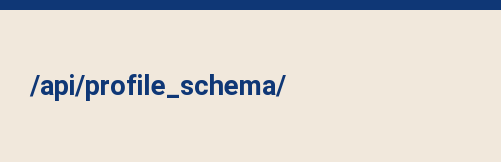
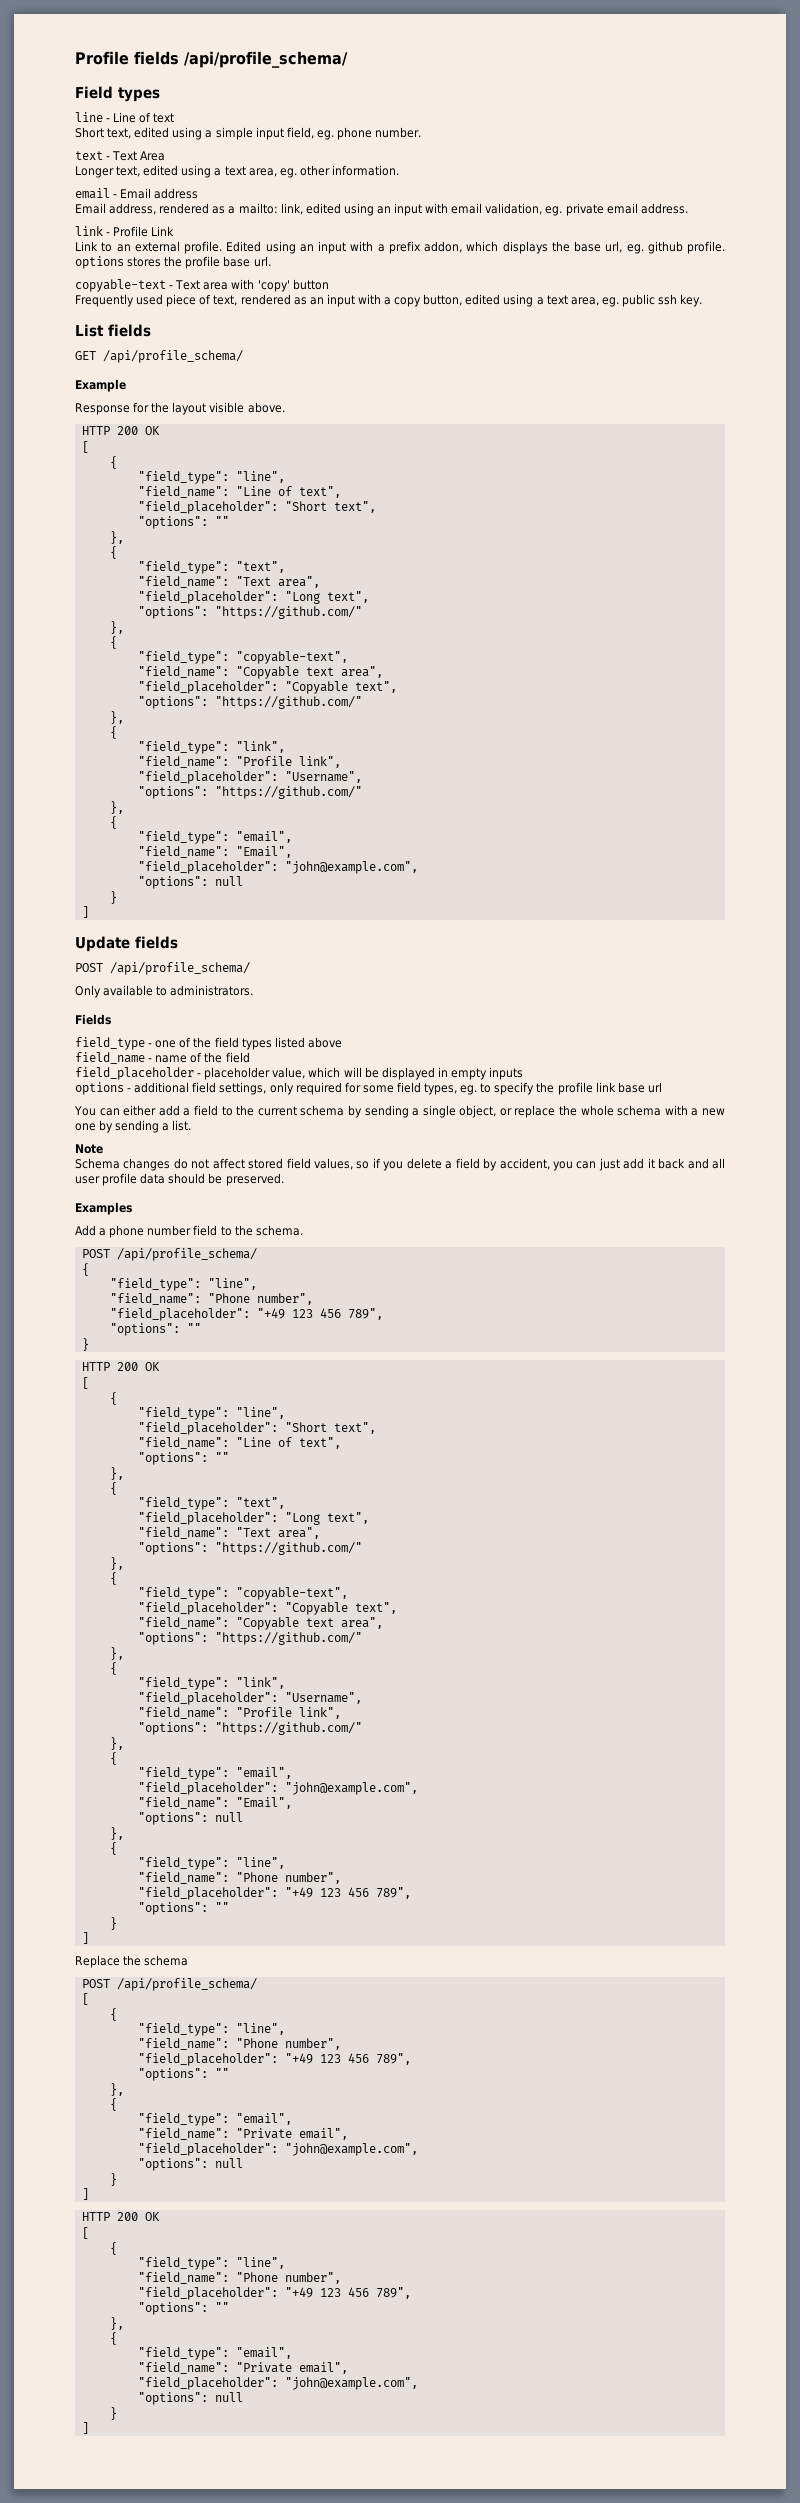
[29,74,286,101] /api/profile_schema/ -> [75,51,348,68] [75,86,160,102] [75,112,175,123] [75,127,422,140] [75,151,166,161] [75,165,399,178] [75,188,199,199] [75,203,688,216] [75,226,175,237] [75,241,725,254] [75,256,271,269] [75,279,329,292] [75,294,703,307] [75,324,151,337] [75,350,243,363] [75,379,126,392] [75,402,285,415] [81,426,160,435] [81,441,89,453] [109,456,117,469] [137,471,285,484] [137,486,341,498] [137,501,376,514] [137,516,229,529] [109,531,124,544] [109,546,117,559] [137,561,285,574] [137,576,320,588] [137,591,369,604] [137,606,362,619] [109,621,124,634] [109,636,117,649] [137,651,348,664] [137,666,383,679] [137,681,397,694] [137,696,362,709] [109,711,124,724] [109,726,117,739] [137,741,285,754] [137,756,341,768] [137,771,362,784] [137,786,362,799] [109,801,124,814] [109,816,117,829] [137,831,292,844] [137,846,292,858] [137,861,418,874] [137,876,243,889] [109,891,117,904] [81,906,89,918] [75,936,178,952] [75,962,250,975] [75,985,254,998] [75,1014,111,1025] [75,1037,342,1050] [75,1052,250,1064] [75,1067,524,1080] [75,1082,662,1095] [74,1105,726,1118] [75,1120,192,1133] [75,1144,103,1154] [75,1158,725,1171] [75,1173,284,1186] [75,1202,132,1215] [75,1225,303,1238] [81,1248,257,1261] [81,1263,89,1276] [109,1278,257,1291] [109,1293,313,1305] [109,1308,383,1321] [109,1323,201,1336] [81,1338,89,1351] [81,1362,160,1371] [81,1377,89,1389] [109,1392,117,1405] [137,1407,285,1420] [137,1422,376,1435] [137,1437,341,1449] [137,1452,229,1465] [109,1467,124,1480] [109,1482,117,1495] [137,1497,285,1510] [137,1512,369,1525] [137,1527,320,1539] [137,1542,362,1555] [109,1557,124,1570] [109,1572,117,1585] [137,1587,348,1600] [137,1602,397,1615] [137,1617,383,1630] [137,1632,362,1645] [109,1647,124,1660] [109,1662,117,1675] [137,1677,285,1690] [137,1692,362,1705] [137,1707,341,1719] [137,1722,362,1735] [109,1737,124,1750] [109,1752,117,1765] [137,1767,292,1780] [137,1782,418,1795] [137,1797,292,1809] [137,1812,243,1825] [109,1827,124,1840] [109,1842,117,1855] [137,1857,285,1870] [137,1872,341,1884] [137,1887,411,1900] [137,1902,229,1915] [109,1917,117,1930] [81,1932,89,1944] [75,1955,189,1968] [81,1978,257,1991] [81,1993,89,2005] [109,2008,117,2021] [137,2023,285,2036] [137,2038,341,2050] [137,2053,411,2066] [137,2068,229,2081] [109,2083,124,2096] [109,2098,117,2111] [137,2113,292,2126] [137,2128,348,2140] [137,2143,418,2156] [137,2158,243,2171] [109,2173,117,2186] [81,2188,89,2200] [81,2212,160,2221] [81,2227,89,2239] [109,2242,117,2255] [137,2257,285,2270] [137,2272,341,2284] [137,2287,411,2300] [137,2302,229,2315] [109,2317,124,2330] [109,2332,117,2345] [137,2347,292,2360] [137,2362,348,2374] [137,2377,418,2390] [137,2392,243,2405] [109,2407,117,2420] [81,2422,89,2434] Profile fields /api/profile_schema/ // Field types // line - Line of text // Short text, edited using a simple input field, eg. phone number. // text - Text Area // Longer text, edited using a text area, eg. other information. // email - Email address // Email address, rendered as a mailto: link, edited using an input with email validation, eg. private email address. // link - Profile Link // Link to an external profile. Edited using an input with a prefix addon, which displays the base url, eg. github profile. options stores the profile base url. // copyable-text - Text area with 'copy' button // Frequently used piece of text, rendered as an input with a copy button, edited using a text area, eg. public ssh key. // List fields // GET /api/profile_schema/ // Example // Response for the layout visible above. // HTTP 200 OK // [ // { // "field_type": "line", // "field_name": "Line of text", // "field_placeholder": "Short text", // "options": "" // }, // { // "field_type": "text", // "field_name": "Text area", // "field_placeholder": "Long text", // "options": "https://github.com/" // }, // { // "field_type": "copyable-text", // "field_name": "Copyable text area", // "field_placeholder": "Copyable text", // "options": "https://github.com/" // }, // { // "field_type": "link", // "field_name": "Profile link", // "field_placeholder": "Username", // "options": "https://github.com/" // }, // { // "field_type": "email", // "field_name": "Email", // "field_placeholder": "john@example.com", // "options": null // } // ] // Update fields // POST /api/profile_schema/ // Only available to administrators. // Fields // field_type - one of the field types listed above // field_name - name of the field // field_placeholder - placeholder value, which will be displayed in empty inputs // options - additional field settings, only required for some field types, eg. to specify the profile link base url // You can either add a field to the current schema by sending a single object, or replace the whole schema with a new one by sending a list. // Note // Schema changes do not affect stored field values, so if you delete a field by accident, you can just add it back and all user profile data should be preserved. // Examples // Add a phone number field to the schema. // POST /api/profile_schema/ // { // "field_type": "line", // "field_name": "Phone number", // "field_placeholder": "+49 123 456 789", // "options": "" // } // HTTP 200 OK // [ // { // "field_type": "line", // "field_placeholder": "Short text", // "field_name": "Line of text", // "options": "" // }, // { // "field_type": "text", // "field_placeholder": "Long text", // "field_name": "Text area", // "options": "https://github.com/" // }, // { // "field_type": "copyable-text", // "field_placeholder": "Copyable text", // "field_name": "Copyable text area", // "options": "https://github.com/" // }, // { // "field_type": "link", // "field_placeholder": "Username", // "field_name": "Profile link", // "options": "https://github.com/" // }, // { // "field_type": "email", // "field_placeholder": "john@example.com", // "field_name": "Email", // "options": null // }, // { // "field_type": "line", // "field_name": "Phone number", // "field_placeholder": "+49 123 456 789", // "options": "" // } // ] // Replace the schema // POST /api/profile_schema/ // [ // { // "field_type": "line", // "field_name": "Phone number", // "field_placeholder": "+49 123 456 789", // "options": "" // }, // { // "field_type": "email", // "field_name": "Private email", // "field_placeholder": "john@example.com", // "options": null // } // ] // HTTP 200 OK // [ // { // "field_type": "line", // "field_name": "Phone number", // "field_placeholder": "+49 123 456 789", // "options": "" // }, // { // "field_type": "email", // "field_name": "Private email", // "field_placeholder": "john@example.com", // "options": null // } // ]

